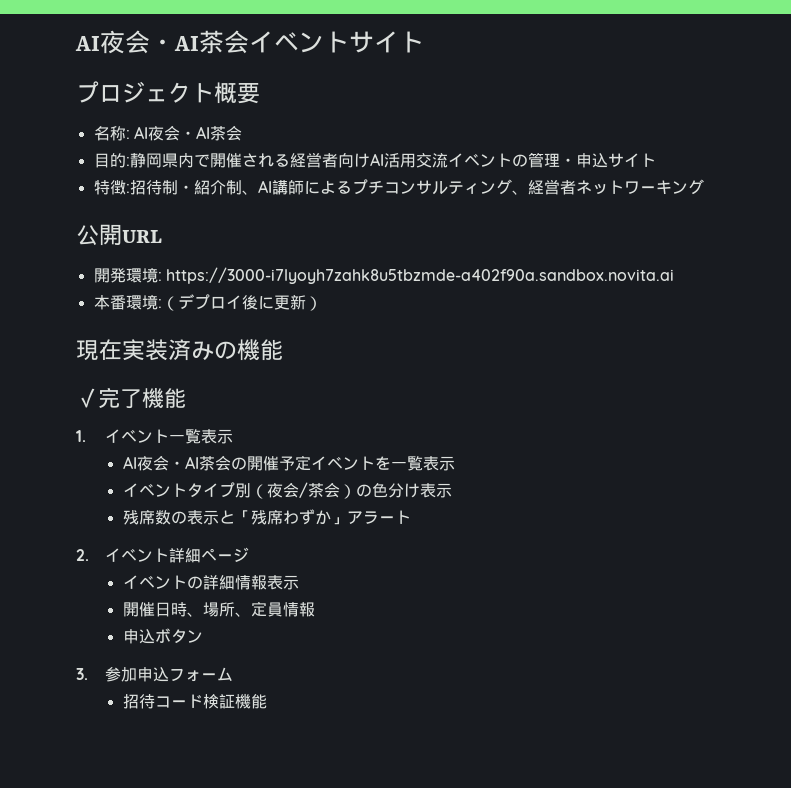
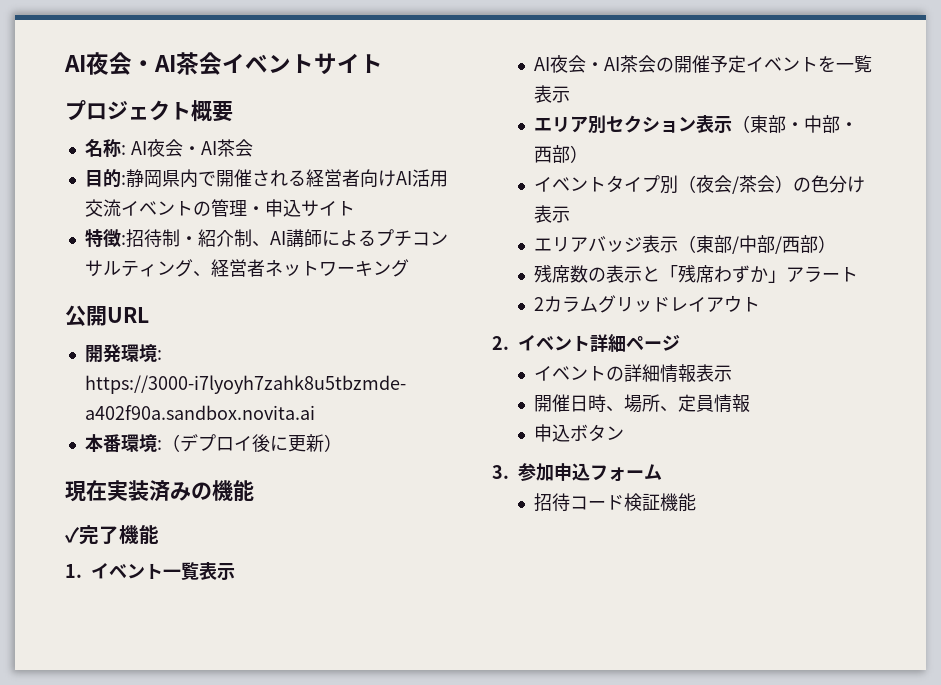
(455, 463) none -> [534,115,859,134] [534,145,589,163] // エリア別セクション表示（東部・中部・西部）
(452, 490) none -> [534,235,837,254] // エリアバッジ表示（東部/中部/西部）
(411, 517) none -> [534,295,761,313] // 2カラムグリッドレイアウト

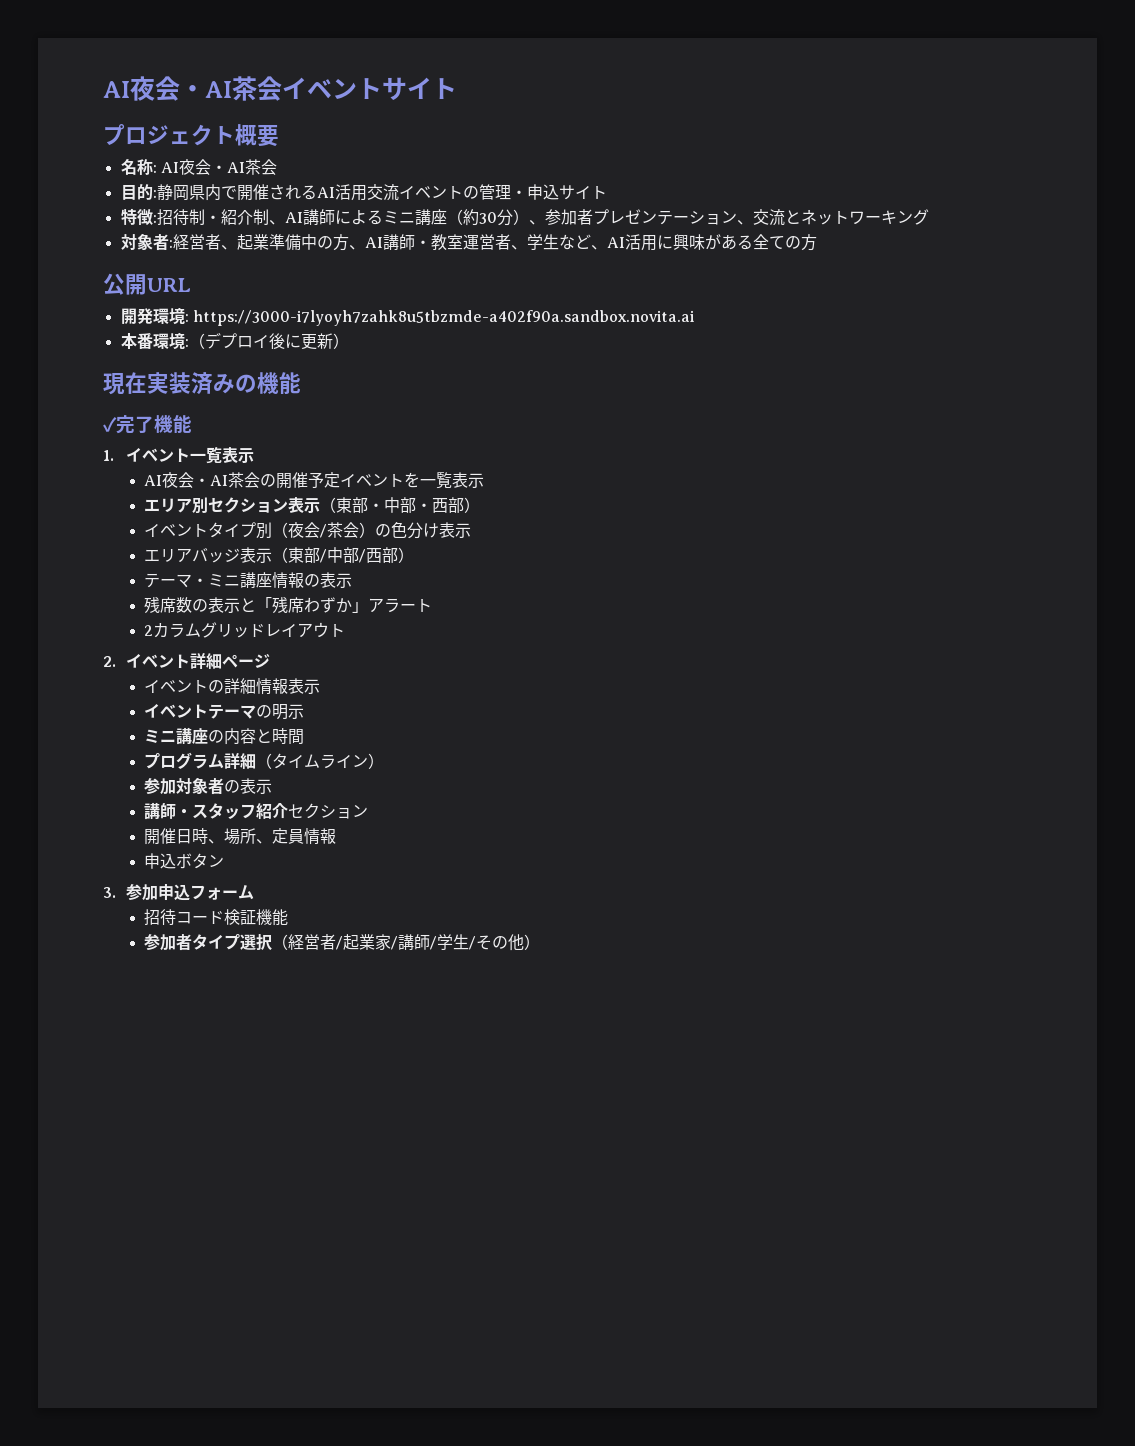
[305,169,396,187] 経営者向け -> (317, 192) none
[375,229,448,246] [84,259,409,277] プチコンサルティング、経営者ネットワーキング -> [382,209,929,226] [120,233,817,251] ミニ講座（約30分）、参加者プレゼンテーション、交流とネットワーキング // 対象者:経営者、起業準備中の方、AI講師・教室運営者、学生など、AI活用に興味がある全ての方
(837, 244) none -> [144,572,353,589] // テーマ・ミニ講座情報の表示
(733, 373) none -> [144,704,305,720] [144,727,305,745] [144,752,385,769] [144,777,273,795] [144,802,369,820] // イベントテーマの明示 // ミニ講座の内容と時間 // プログラム詳細（タイムライン） // 参加対象者の表示 // 講師・スタッフ紹介セクション
(697, 502) none -> [144,934,541,951] // 参加者タイプ選択（経営者/起業家/講師/学生/その他）

